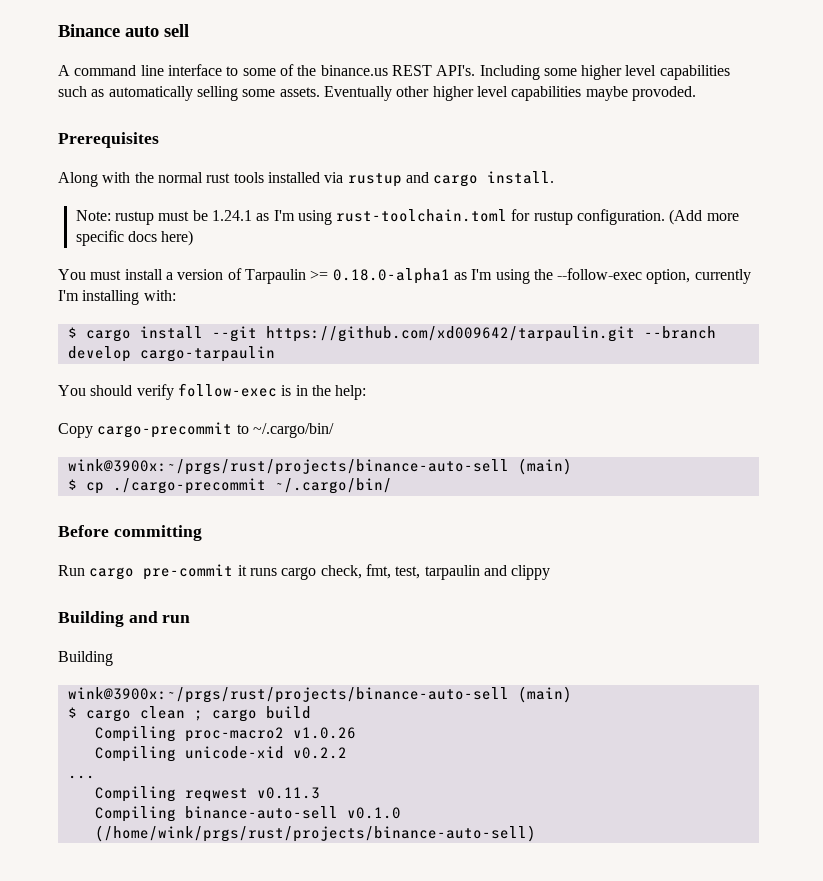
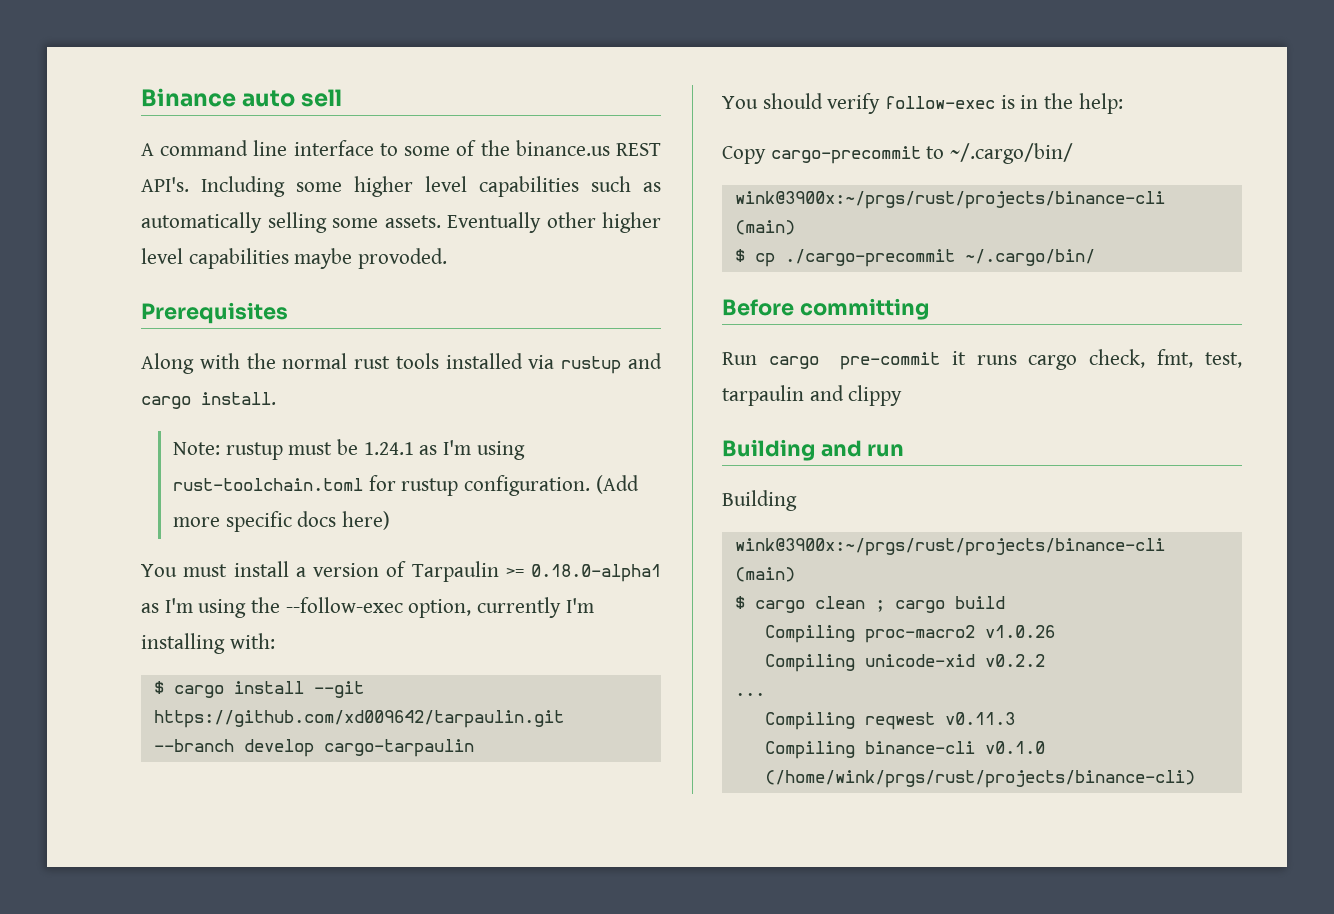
[67,459,509,475] wink@3900x:~/prgs/rust/projects/binance-auto-sell -> [734,191,1165,209] wink@3900x:~/prgs/rust/projects/binance-cli
[67,687,509,703] wink@3900x:~/prgs/rust/projects/binance-auto-sell -> [734,538,1165,556] wink@3900x:~/prgs/rust/projects/binance-cli
[184,806,401,819] [94,825,536,842] binance-auto-sell v0.1.0 (/home/wink/prgs/rust/projects/binance-auto-sell) -> [864,741,1045,754] [764,770,1195,788] binance-cli v0.1.0 (/home/wink/prgs/rust/projects/binance-cli)

